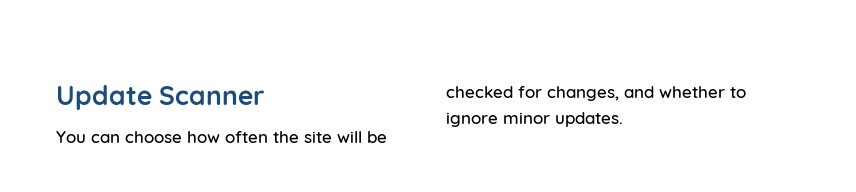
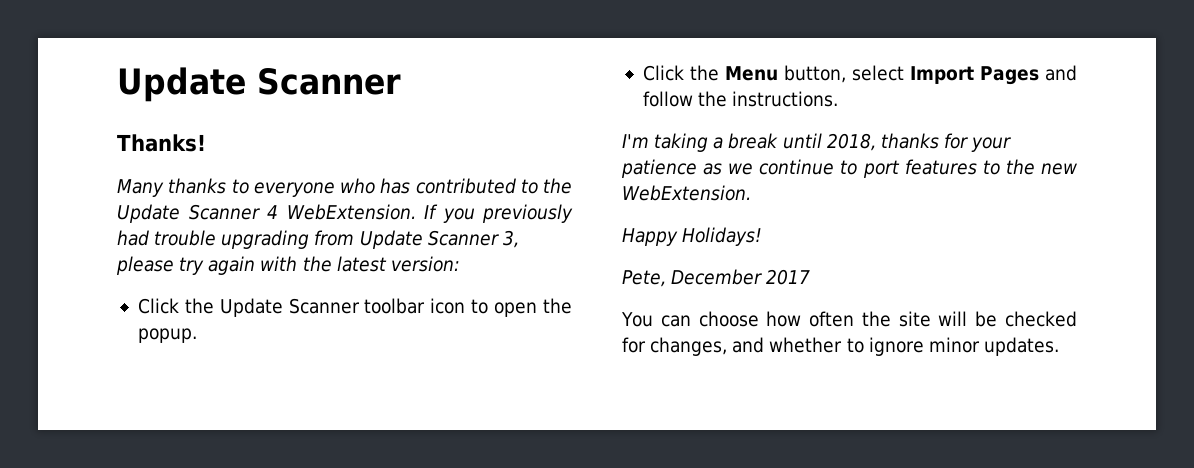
[56,85,266,110] Update Scanner -> [117,67,401,102] [117,134,206,152] [117,178,572,197] [117,204,573,223] [117,230,519,249] [116,256,460,275] [137,298,572,317] [137,328,197,343] [642,65,1077,85] [642,91,839,107] [622,133,1012,152] [621,159,1077,178] [622,185,751,201] [622,227,763,246] [622,269,811,287] Update Scanner // Thanks! // Many thanks to everyone who has contributed to the Update Scanner 4 WebExtension. If you previously had trouble upgrading from Update Scanner 3, please try again with the latest version: // Click the Update Scanner toolbar icon to open the popup. // Click the Menu button, select Import Pages and follow the instructions. // I'm taking a break until 2018, thanks for your patience as we continue to port features to the new WebExtension. // Happy Holidays! // Pete, December 2017

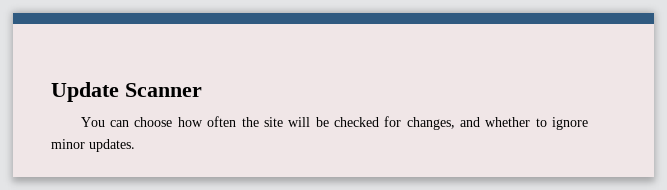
[117,67,401,102] [117,134,206,152] [117,178,572,197] [117,204,573,223] [117,230,519,249] [116,256,460,275] [137,298,572,317] [137,328,197,343] [642,65,1077,85] [642,91,839,107] [622,133,1012,152] [621,159,1077,178] [622,185,751,201] [622,227,763,246] [622,269,811,287] Update Scanner // Thanks! // Many thanks to everyone who has contributed to the Update Scanner 4 WebExtension. If you previously had trouble upgrading from Update Scanner 3, please try again with the latest version: // Click the Update Scanner toolbar icon to open the popup. // Click the Menu button, select Import Pages and follow the instructions. // I'm taking a break until 2018, thanks for your patience as we continue to port features to the new WebExtension. // Happy Holidays! // Pete, December 2017 -> [51,82,202,102] Update Scanner

